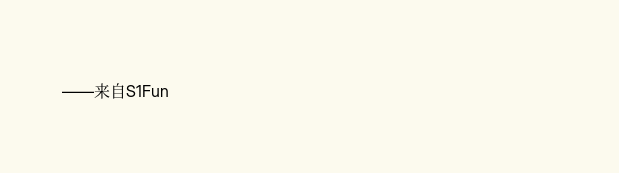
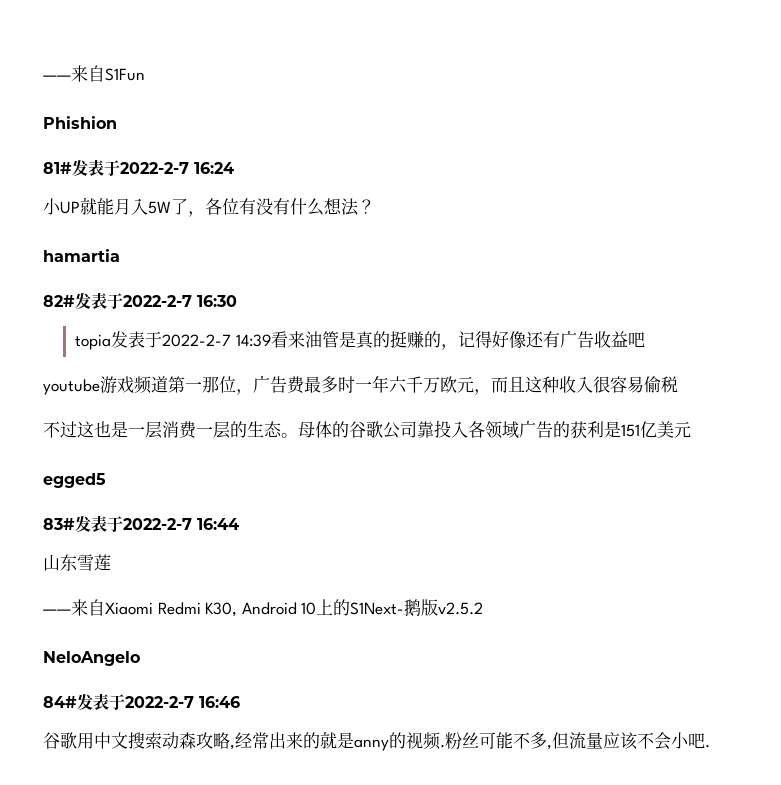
(169, 91) none -> [43,116,117,129] [43,159,234,176] [43,197,375,217] [43,249,120,262] [43,292,237,309] [75,330,645,350] [43,375,678,395] [43,420,691,439] [43,473,106,488] [43,515,239,532] [43,554,111,571] [43,599,484,617] [43,651,140,666] [43,693,240,710] [43,731,710,751] // Phishion // 81#发表于2022-2-7 16:24 // 小UP就能月入5W了，各位有没有什么想法？ // hamartia // 82#发表于2022-2-7 16:30 // topia发表于2022-2-7 14:39看来油管是真的挺赚的，记得好像还有广告收益吧 // youtube游戏频道第一那位，广告费最多时一年六千万欧元，而且这种收入很容易偷税 // 不过这也是一层消费一层的生态。母体的谷歌公司靠投入各领域广告的获利是151亿美元 // egged5 // 83#发表于2022-2-7 16:44 // 山东雪莲 // ——来自Xiaomi Redmi K30, Android 10上的S1Next-鹅版v2.5.2 // NeloAngelo // 84#发表于2022-2-7 16:46 // 谷歌用中文搜索动森攻略,经常出来的就是anny的视频.粉丝可能不多,但流量应该不会小吧.

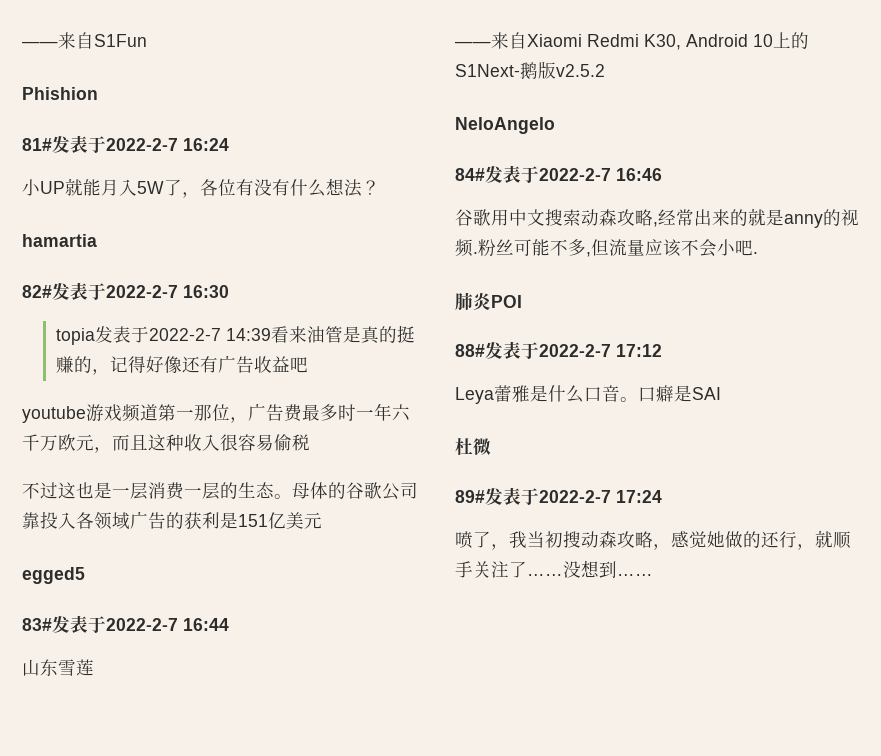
(710, 746) none -> [455,292,522,310] [455,341,662,359] [455,385,721,404] [455,438,491,456] [455,487,662,505] [455,530,851,550] [455,560,653,578] // 肺炎POI // 88#发表于2022-2-7 17:12 // Leya蕾雅是什么口音。口癖是SAI // 杜微 // 89#发表于2022-2-7 17:24 // 喷了，我当初搜动森攻略，感觉她做的还行，就顺手关注了……没想到……

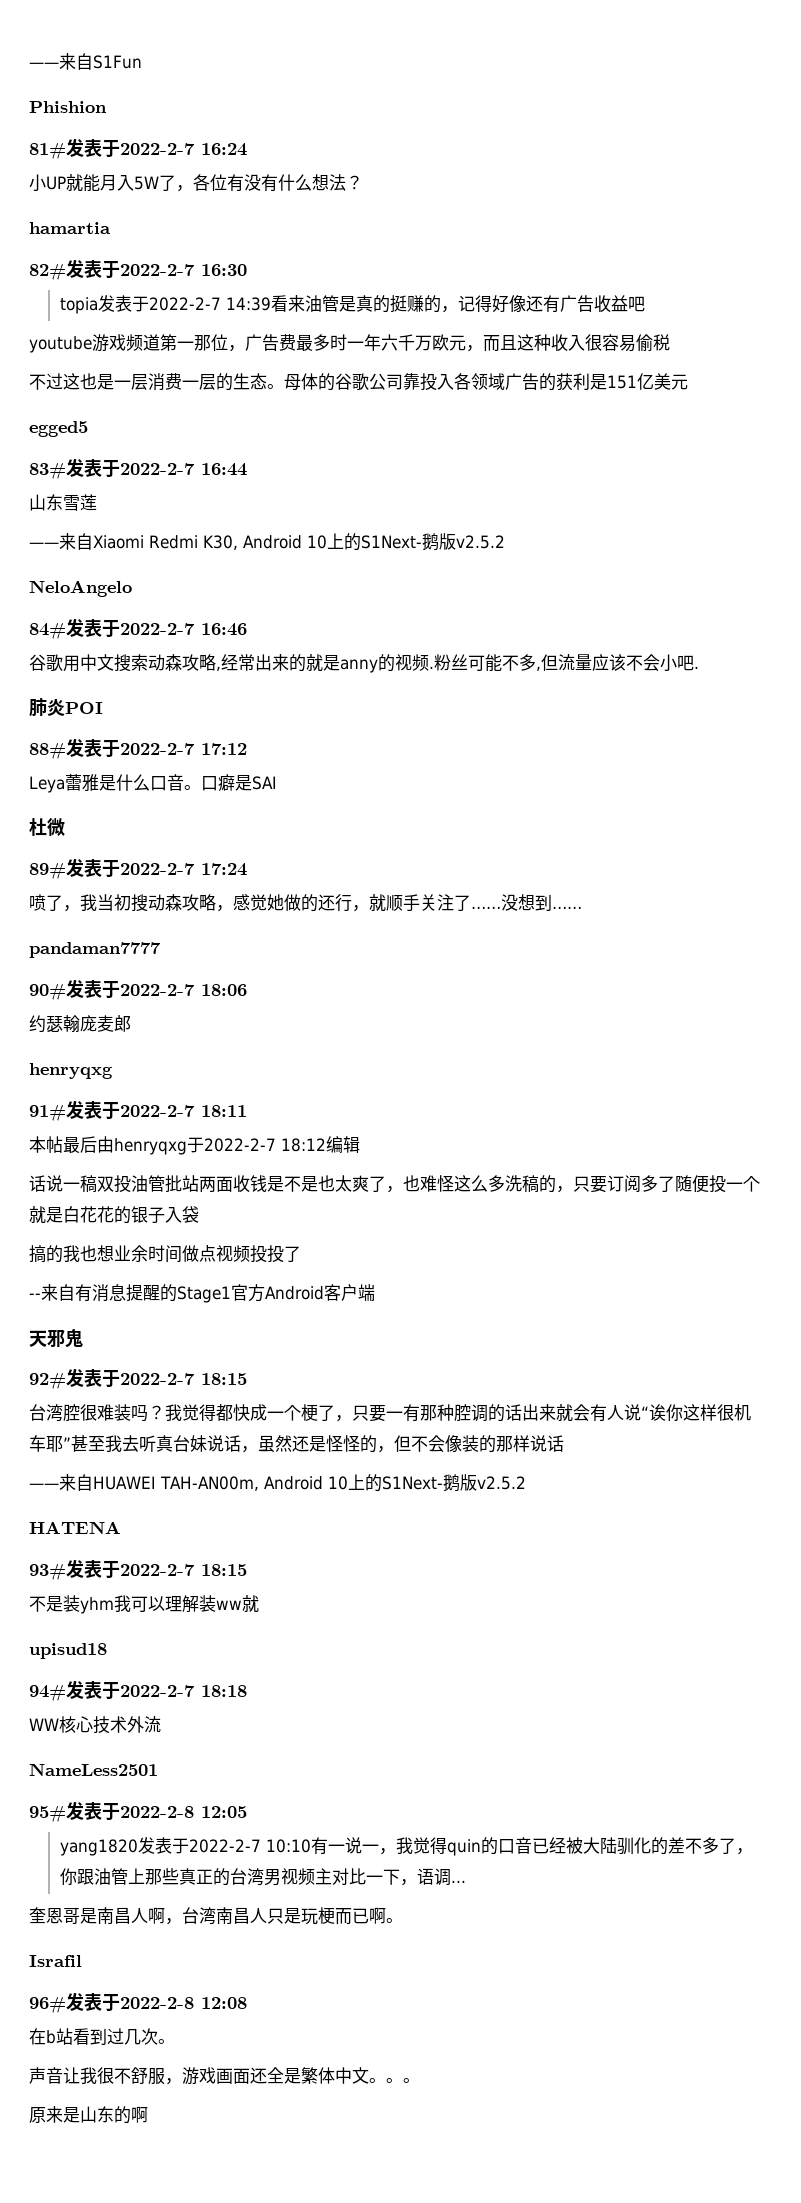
(653, 575) none -> [29,942,161,958] [29,979,247,1001] [29,1015,131,1033] [29,1063,113,1079] [29,1100,247,1122] [29,1136,360,1155] [29,1175,760,1193] [29,1206,199,1224] [29,1245,301,1263] [29,1284,375,1303] [29,1328,83,1348] [29,1368,247,1390] [29,1404,751,1422] [29,1435,564,1453] [29,1474,526,1492] [29,1521,121,1534] [29,1559,247,1581] [29,1595,259,1614] [29,1643,107,1659] [29,1680,247,1702] [29,1716,161,1734] [29,1763,158,1776] [29,1801,247,1823] [59,1837,753,1856] [59,1868,466,1886] [29,1907,403,1925] [29,1955,82,1967] [29,1992,247,2014] [29,2028,175,2045] [29,2067,420,2085] [29,2106,148,2124] // pandaman7777 // 90#发表于2022-2-7 18:06 // 约瑟翰庞麦郎 // henryqxg // 91#发表于2022-2-7 18:11 // 本帖最后由henryqxg于2022-2-7 18:12编辑 // 话说一稿双投油管批站两面收钱是不是也太爽了，也难怪这么多洗稿的，只要订阅多了随便投一个就是白花花的银子入袋 // 搞的我也想业余时间做点视频投投了 // --来自有消息提醒的Stage1官方Android客户端 // 天邪鬼 // 92#发表于2022-2-7 18:15 // 台湾腔很难装吗？我觉得都快成一个梗了，只要一有那种腔调的话出来就会有人说“诶你这样很机车耶”甚至我去听真台妹说话，虽然还是怪怪的，但不会像装的那样说话 // ——来自HUAWEI TAH-AN00m, Android 10上的S1Next-鹅版v2.5.2 // HATENA // 93#发表于2022-2-7 18:15 // 不是装yhm我可以理解装ww就 // upisud18 // 94#发表于2022-2-7 18:18 // WW核心技术外流 // NameLess2501 // 95#发表于2022-2-8 12:05 // yang1820发表于2022-2-7 10:10有一说一，我觉得quin的口音已经被大陆驯化的差不多了，你跟油管上那些真正的台湾男视频主对比一下，语调... // 奎恩哥是南昌人啊，台湾南昌人只是玩梗而已啊。 // Israfil // 96#发表于2022-2-8 12:08 // 在b站看到过几次。 // 声音让我很不舒服，游戏画面还全是繁体中文。。。 // 原来是山东的啊

